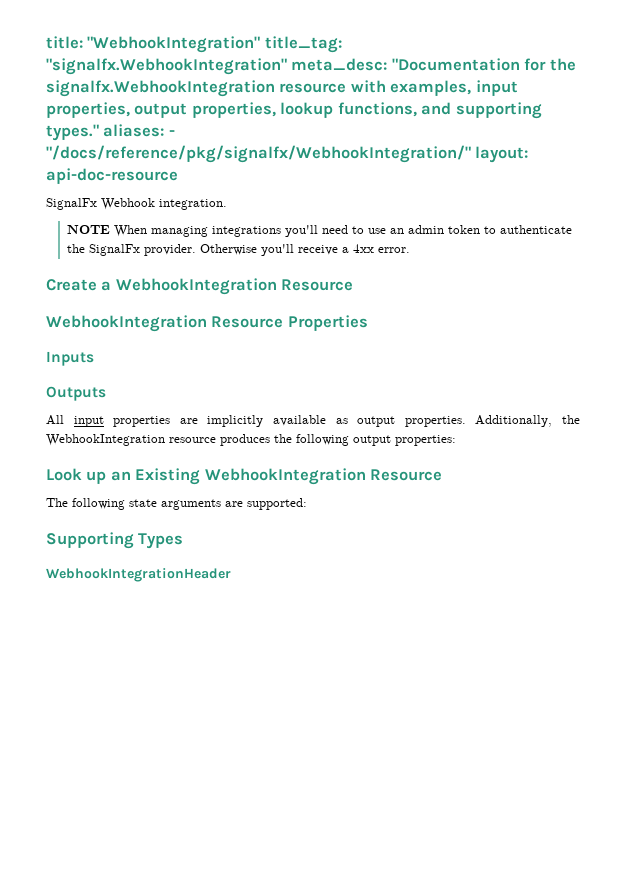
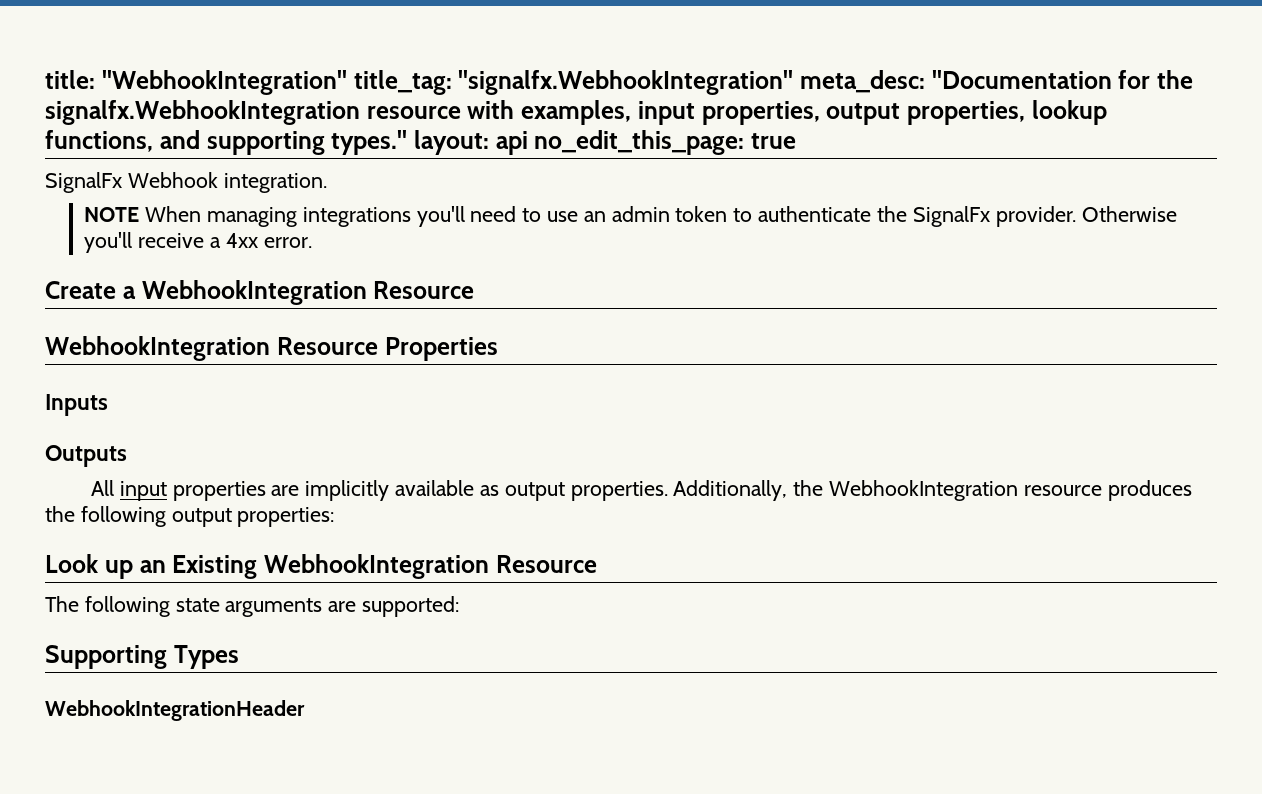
[103,124,175,137] [46,145,529,163] [46,168,178,184] aliases: - "/docs/reference/pkg/signalfx/WebhookIntegration/" layout: api-doc-resource -> [414,130,797,155] layout: api no_edit_this_page: true

